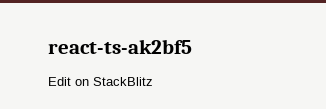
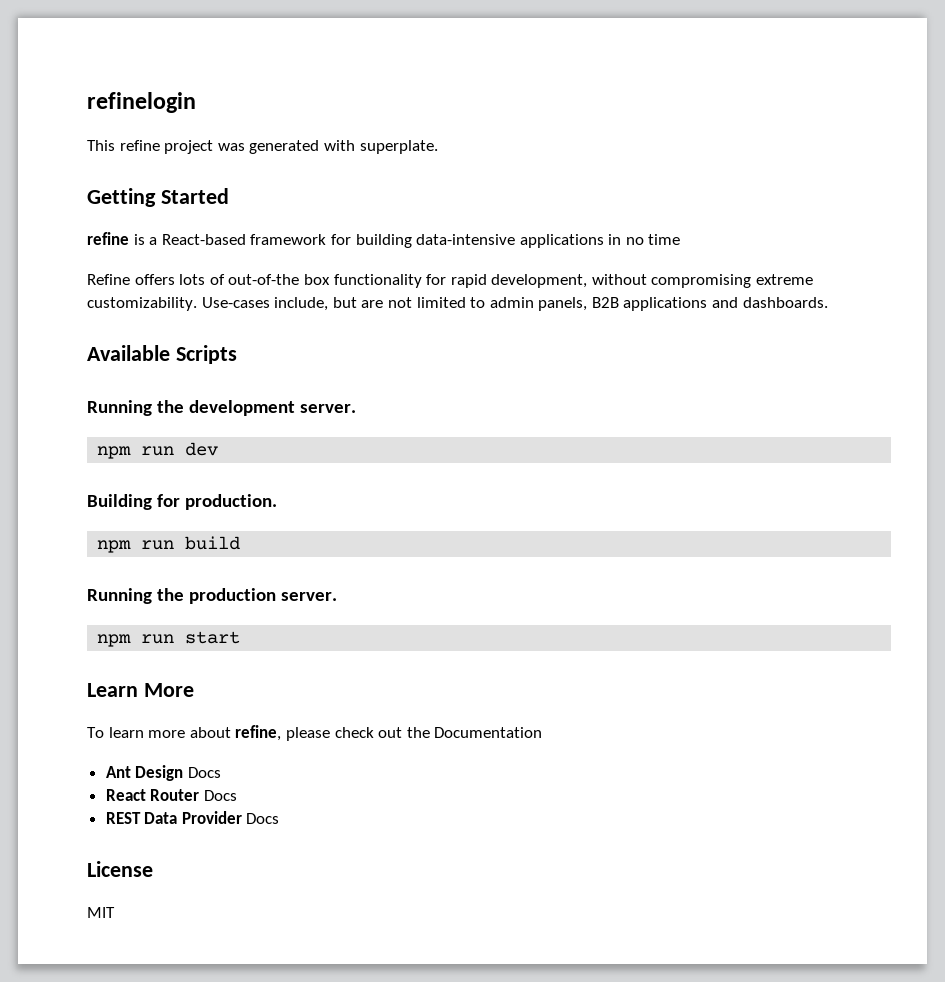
[48,39,192,54] [48,77,153,86] react-ts-ak2bf5 // Edit on StackBlitz -> [87,92,196,113] [87,140,438,154] [87,188,229,207] [87,232,681,248] [87,274,814,288] [87,297,828,311] [87,345,237,364] [87,400,357,416] [97,442,219,459] [87,494,278,510] [97,536,241,553] [87,588,338,604] [97,631,241,647] [87,683,194,697] [87,725,543,741] [105,765,221,781] [105,789,237,801] [105,811,280,824] [87,861,153,877] [87,907,115,918] refinelogin // This refine project was generated with superplate. // Getting Started // refine is a React-based framework for building data-intensive applications in no time // Refine offers lots of out-of-the box functionality for rapid development, without compromising extreme customizability. Use-cases include, but are not limited to admin panels, B2B applications and dashboards. // Available Scripts // Running the development server. // npm run dev // Building for production. // npm run build // Running the production server. // npm run start // Learn More // To learn more about refine, please check out the Documentation // Ant Design Docs // React Router Docs // REST Data Provider Docs // License // MIT

